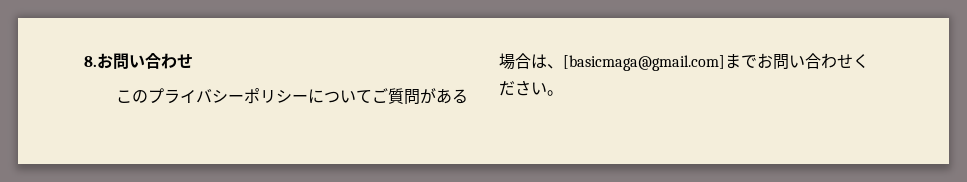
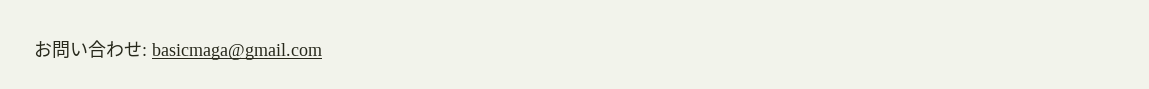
[84,53,193,69] [115,88,468,105] [499,53,869,71] [499,80,563,96] 8.お問い合わせ // このプライバシーポリシーについてご質問がある場合は、[basicmaga@gmail.com]までお問い合わせください。 -> [34,40,322,60] お問い合わせ: basicmaga@gmail.com

